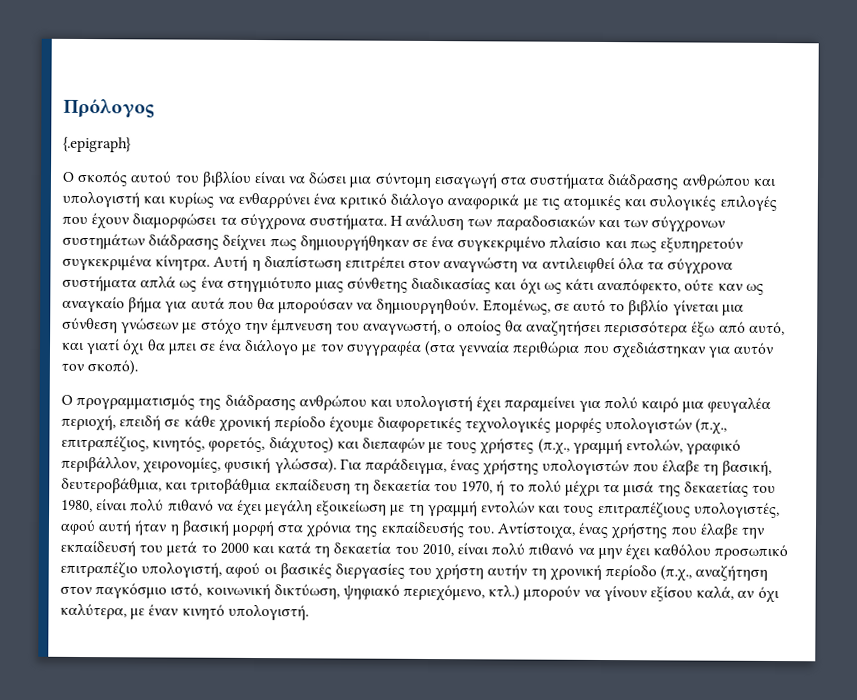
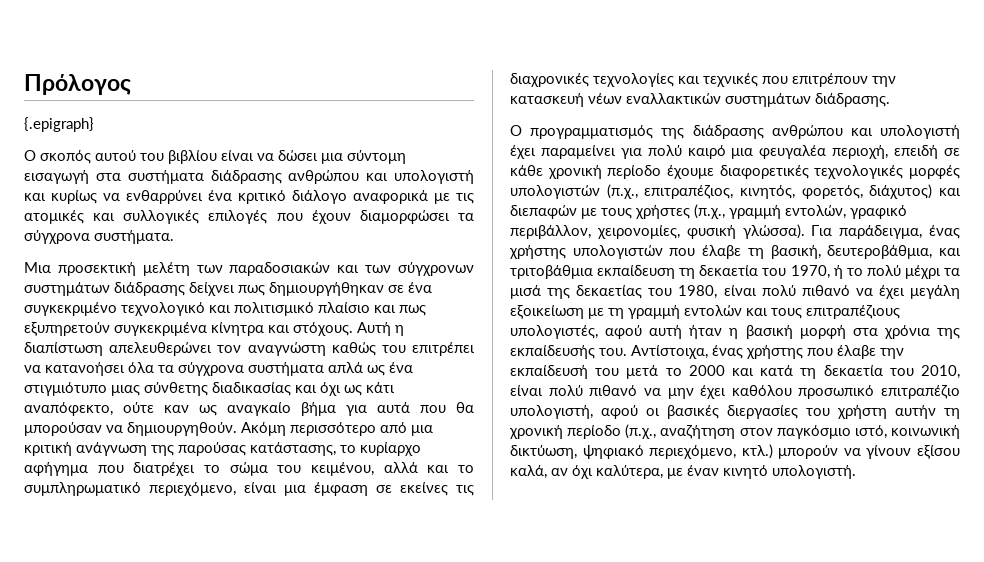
[649,195,717,211] συλογικές -> [123,210,200,224] συλλογικές
[390,214,465,231] Η ανάλυση -> [24,262,190,276] // Μια προσεκτική μελέτη
(547, 244) none -> [121,302,314,316] τεχνολογικό και πολιτισμικό
[155,255,616,274] κίνητρα. Αυτή η διαπίστωση επιτρέπει στον αναγνώστη να αντιλειφθεί -> [211,322,404,336] [24,342,475,356] [24,362,124,376] κίνητρα και στόχους. Αυτή η διαπίστωση απελευθερώνει τον αναγνώστη καθώς του επιτρέπει να κατανοήσει
[226,276,312,293] στηγμιότυπο -> [24,382,107,396] στιγμιότυπο
[482,299,744,316] [62,317,785,337] [61,339,775,359] [61,360,139,376] Επομένως, σε αυτό το βιβλίο γίνεται μια σύνθεση γνώσεων με στόχο την έμπνευση του αναγνωστή, ο οποίος θα αναζητήσει περισσότερα έξω από αυτό, και γιατί όχι θα μπει σε ένα διάλογο με τον συγγραφέα (στα γενναία περιθώρια που σχεδιάστηκαν για αυτόν τον σκοπό). -> [241,422,433,436] [24,442,421,456] [24,462,475,476] [24,482,474,496] [510,73,896,87] [510,93,890,107] Ακόμη περισσότερο από μια κριτική ανάγνωση της παρούσας κατάστασης, το κυρίαρχο αφήγημα που διατρέχει το σώμα του κειμένου, αλλά και το συμπληρωματικό περιεχόμενο, είναι μια έμφαση σε εκείνες τις διαχρονικές τεχνολογίες και τεχνικές που επιτρέπουν την κατασκευή νέων εναλλακτικών συστημάτων διάδρασης.

